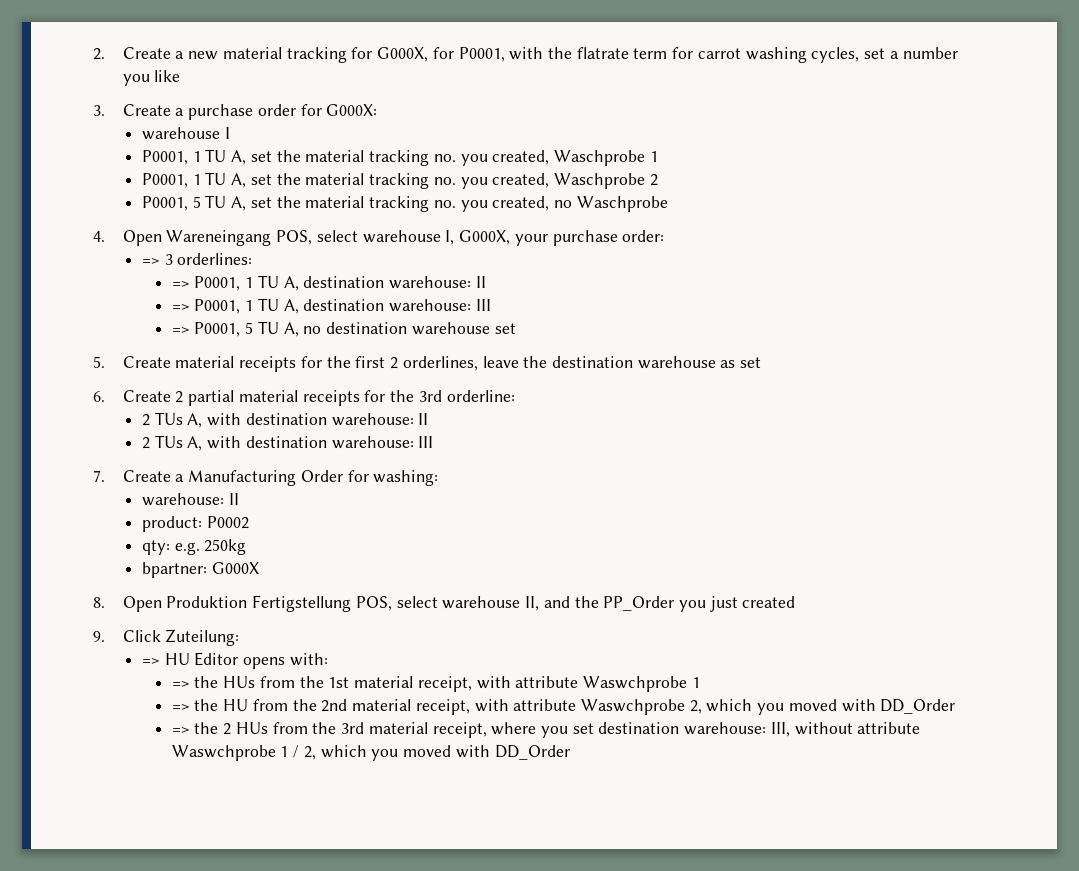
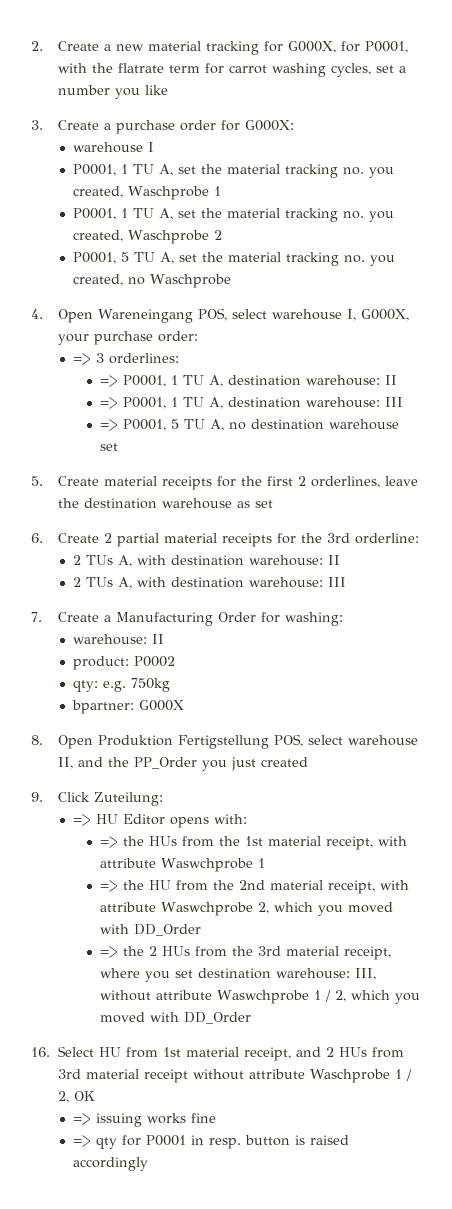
[204,539,247,555] 250kg -> [131,678,171,692] 750kg
(570, 752) none -> [31,1046,404,1061] [57,1069,413,1083] [57,1091,95,1103] [73,1113,217,1127] [73,1135,350,1149] [73,1157,149,1171] // 16. Select HU from 1st material receipt, and 2 HUs from 3rd material receipt without attribute Waschprobe 1 / 2, OK // => issuing works fine // => qty for P0001 in resp. button is raised accordingly

